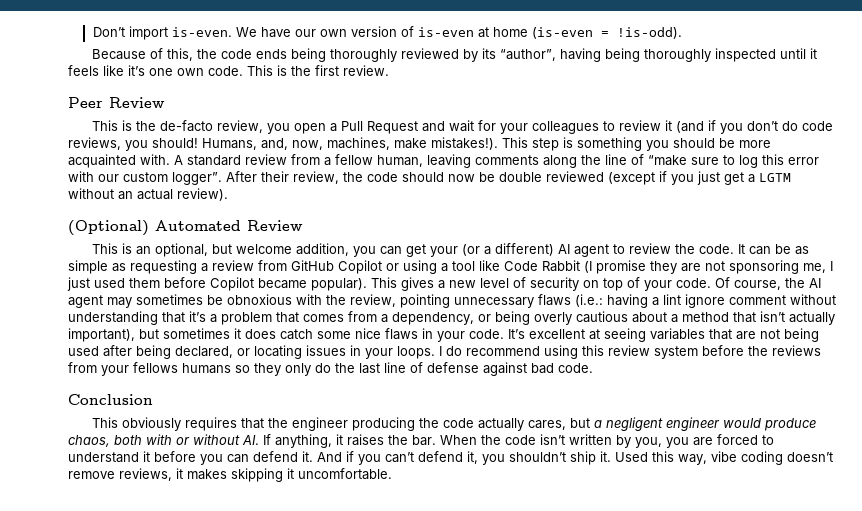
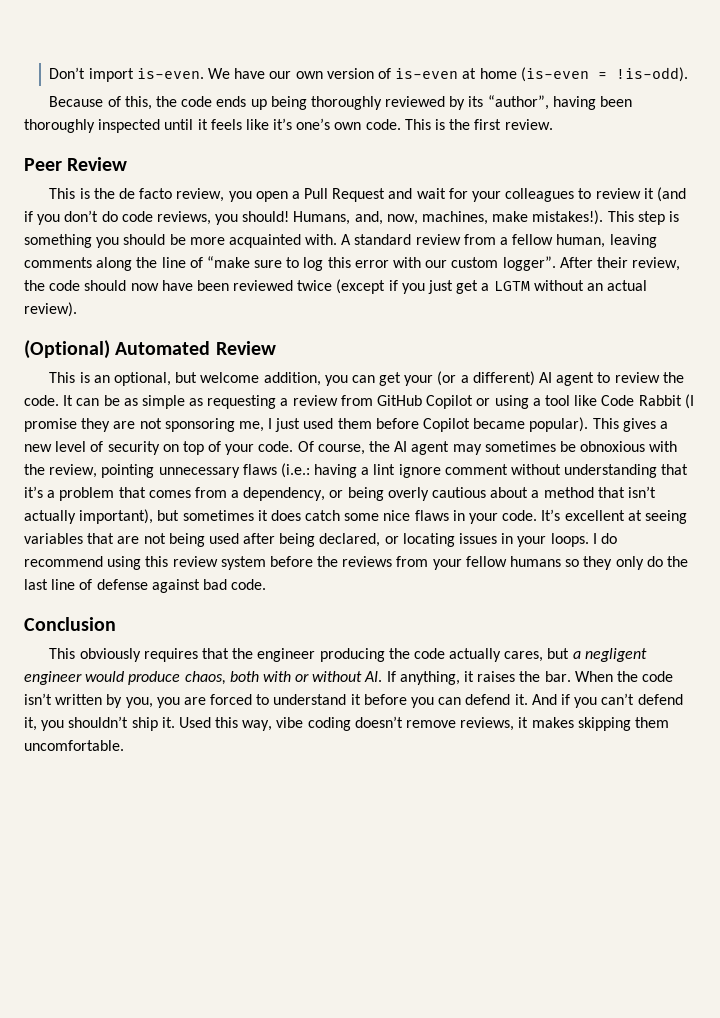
(287, 54) none -> [250,99,267,110] up
[604,48,640,62] being -> [600,96,633,107] been
[149,68,173,76] one -> [296,118,331,130] one’s
[159,120,213,132] de-facto -> [118,188,173,199] de facto
[479,171,604,182] be double reviewed -> [161,280,333,291] have been reviewed twice
[133,362,178,373] fellows -> [465,556,507,567] fellow
[287,468,294,479] it -> [634,717,669,728] them

